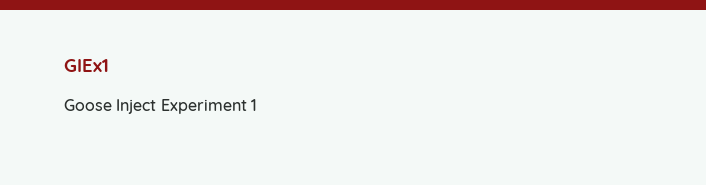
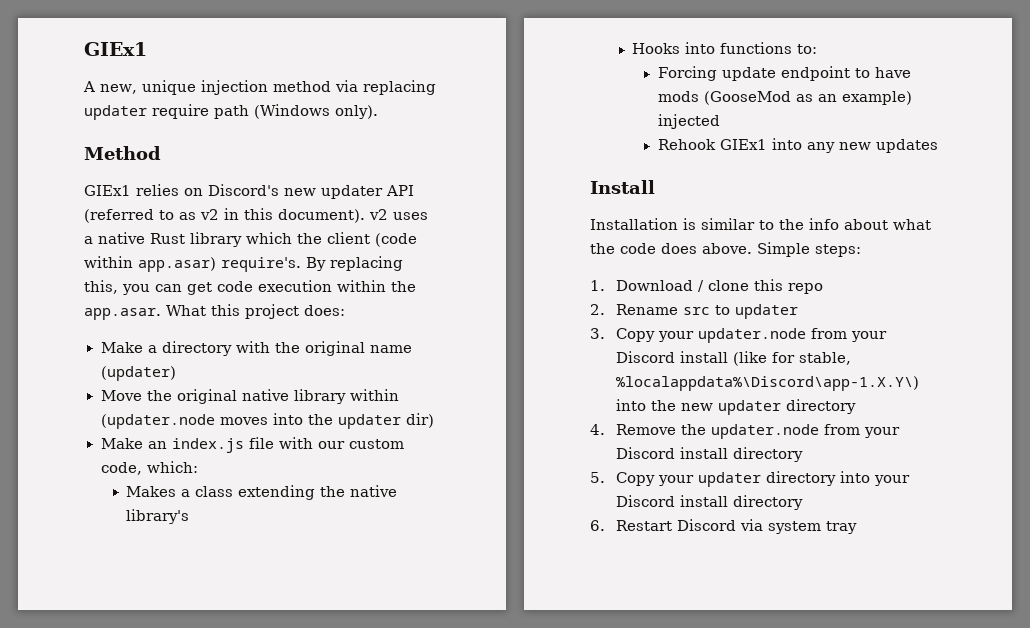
[64,99,257,114] Goose Inject Experiment 1 -> [83,80,436,95] [84,104,378,120] [84,146,161,160] [84,184,414,199] [84,208,428,223] [84,232,417,247] [84,256,403,272] [84,280,416,295] [84,304,345,320] [100,341,412,356] [100,366,176,381] [100,389,399,404] [100,413,434,429] [100,437,404,453] [100,461,198,475] [126,485,398,500] [126,509,190,524] [632,42,818,54] [657,66,911,81] [657,91,912,105] [657,114,720,129] [657,138,938,153] [590,180,655,194] [590,218,931,230] [590,242,861,257] [590,279,823,294] [590,304,798,319] [590,328,887,343] [615,351,851,366] [615,376,919,391] [615,399,856,415] [590,424,900,439] [615,447,803,462] [590,471,910,487] [615,495,803,510] [590,519,857,534] A new, unique injection method via replacing updater require path (Windows only). // Method // GIEx1 relies on Discord's new updater API (referred to as v2 in this document). v2 uses a native Rust library which the client (code within app.asar) require's. By replacing this, you can get code execution within the app.asar. What this project does: // Make a directory with the original name (updater) // Move the original native library within (updater.node moves into the updater dir) // Make an index.js file with our custom code, which: // Makes a class extending the native library's // Hooks into functions to: // Forcing update endpoint to have mods (GooseMod as an example) injected // Rehook GIEx1 into any new updates // Install // Installation is similar to the info about what the code does above. Simple steps: // 1. Download / clone this repo // 2. Rename src to updater // 3. Copy your updater.node from your Discord install (like for stable, %localappdata%\Discord\app-1.X.Y\) into the new updater directory // 4. Remove the updater.node from your Discord install directory // 5. Copy your updater directory into your Discord install directory // 6. Restart Discord via system tray

